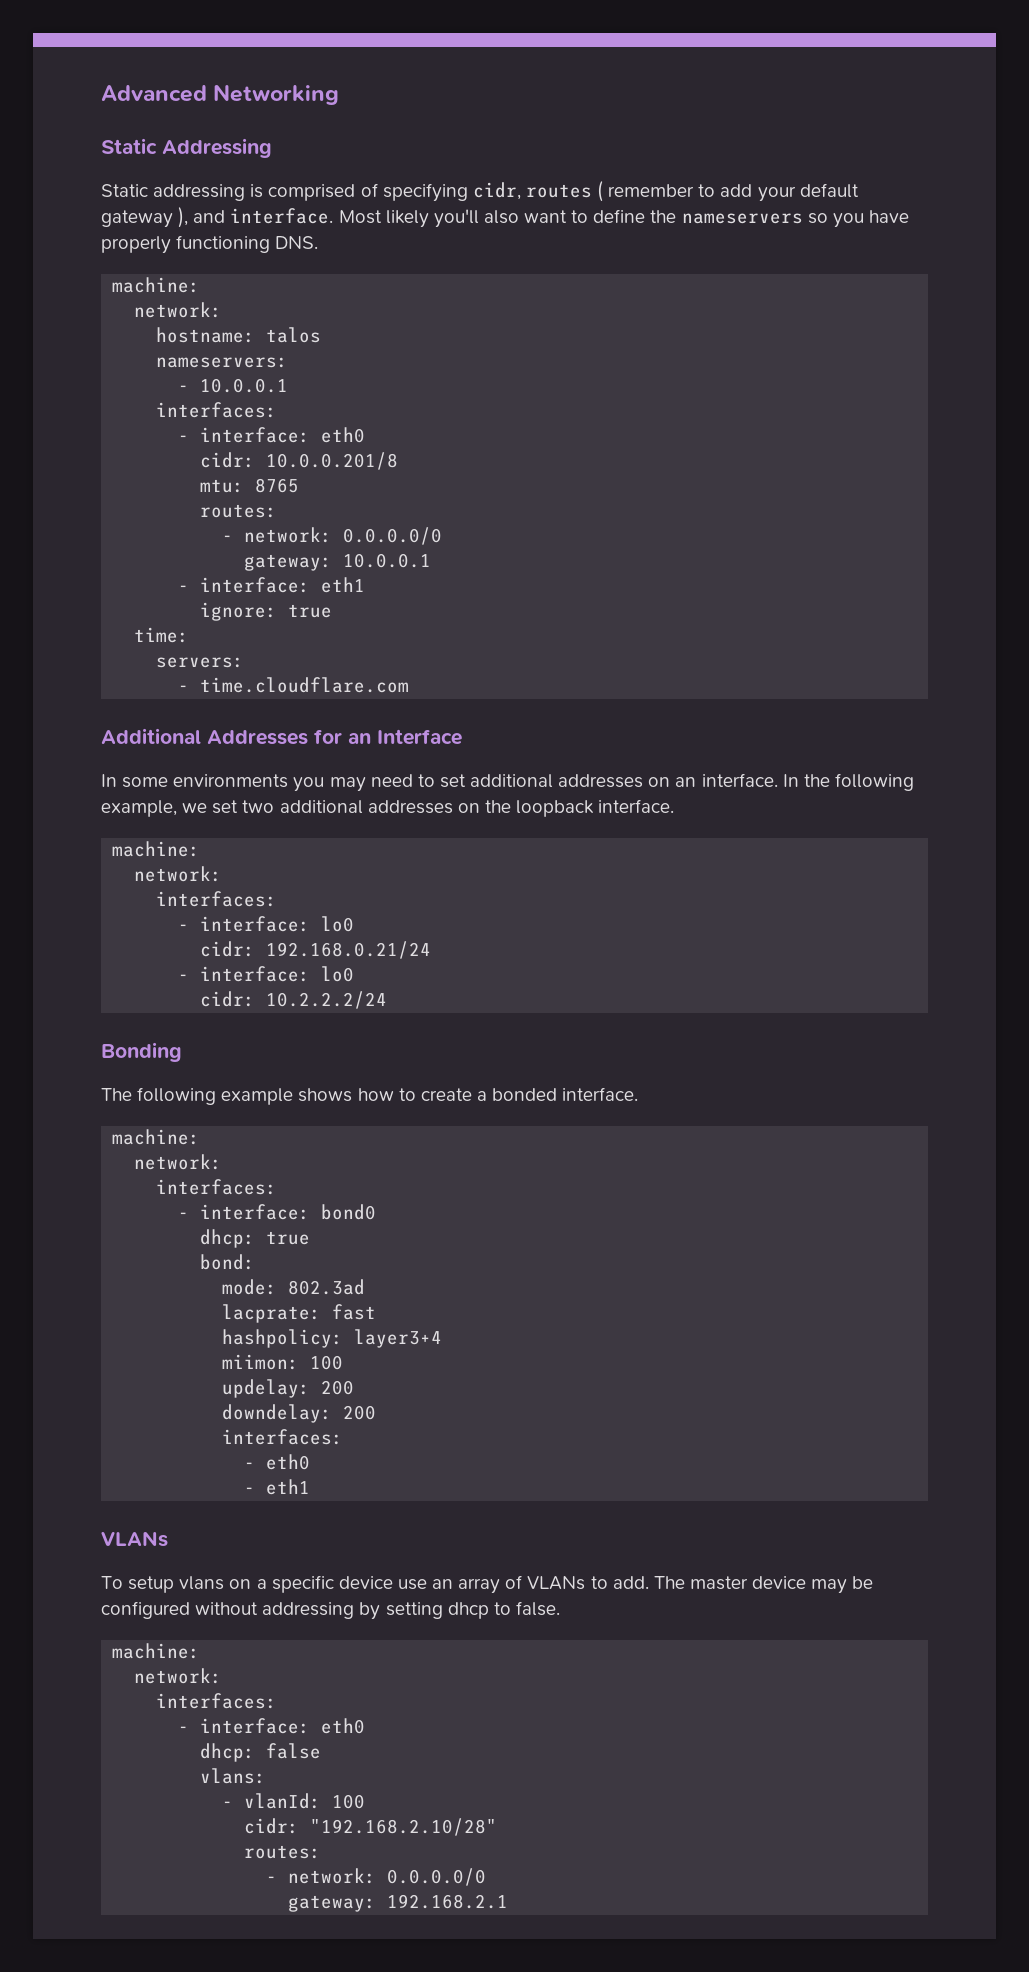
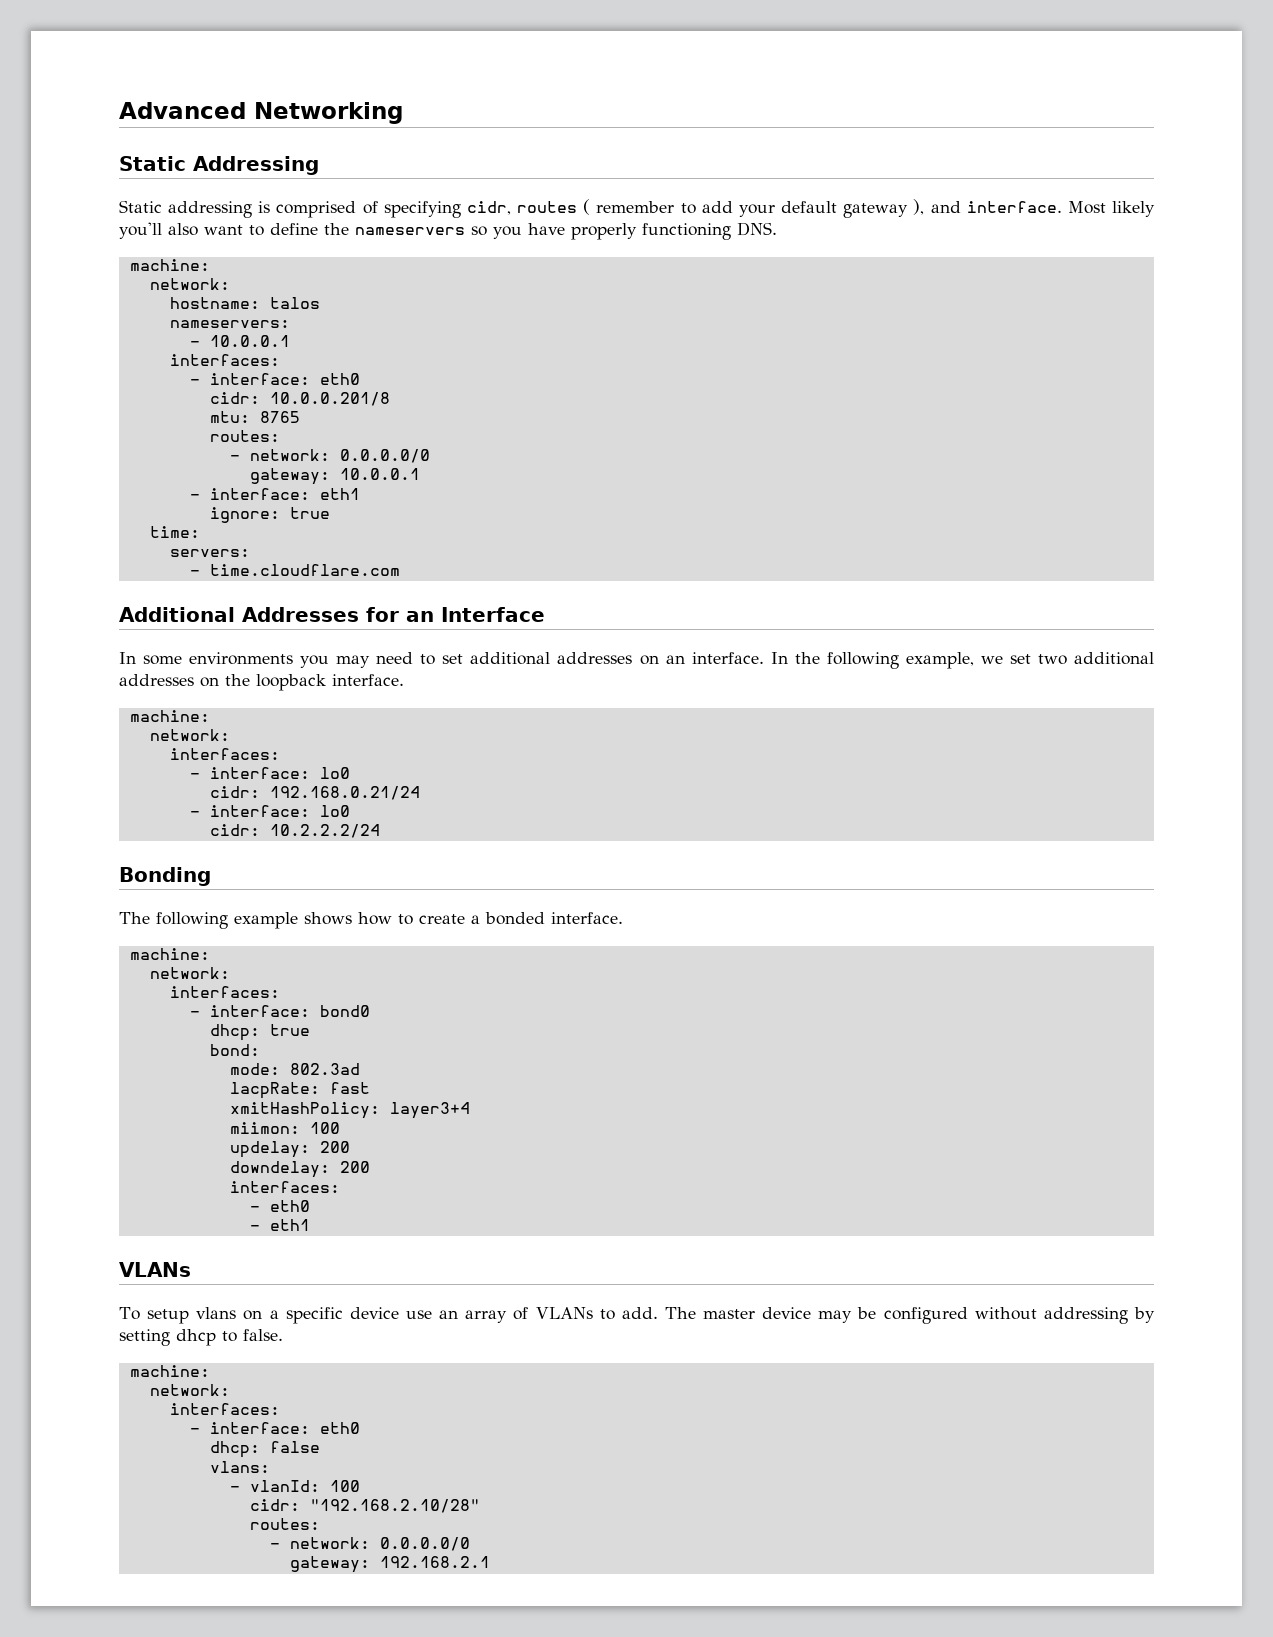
[222,1304,322,1323] lacprate: -> [229,1082,320,1099] lacpRate:
[222,1329,344,1348] hashpolicy: -> [229,1102,380,1119] xmitHashPolicy:

